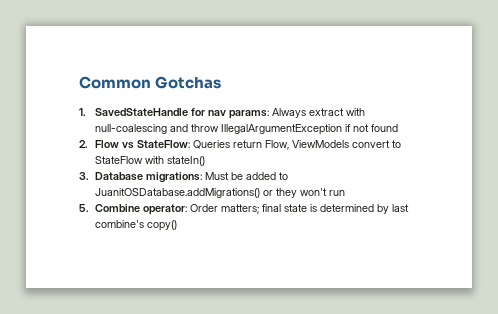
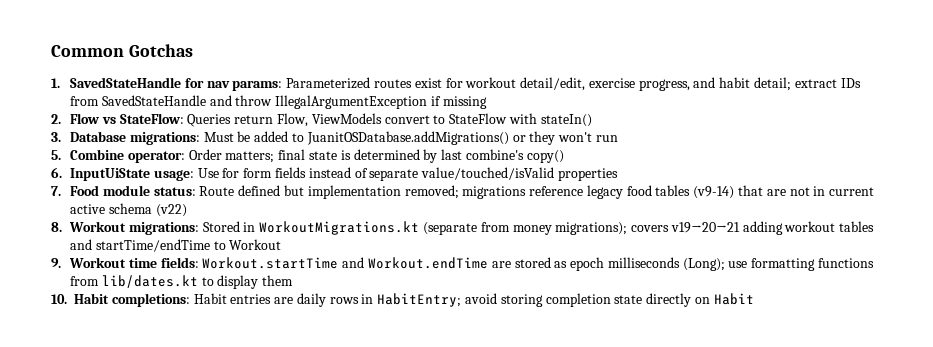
[271,108,365,118] [94,124,167,134] Always extract with null-coalescing -> [286,77,861,91] [70,95,206,106] Parameterized routes exist for workout detail/edit, exercise progress, and habit detail; extract IDs from SavedStateHandle
[352,124,398,132] not found -> [442,96,487,109] missing
(177, 225) none -> [51,167,618,181] [51,185,875,199] [70,203,187,217] [51,221,875,235] [70,239,282,252] [51,257,874,271] [70,275,294,289] [51,293,754,307] // 6. InputUiState usage: Use for form fields instead of separate value/touched/isValid properties // 7. Food module status: Route defined but implementation removed; migrations reference legacy food tables (v9-14) that are not in current active schema (v22) // 8. Workout migrations: Stored in WorkoutMigrations.kt (separate from money migrations); covers v19→20→21 adding workout tables and startTime/endTime to Workout // 9. Workout time fields: Workout.startTime and Workout.endTime are stored as epoch milliseconds (Long); use formatting functions from lib/dates.kt to display them // 10. Habit completions: Habit entries are daily rows in HabitEntry; avoid storing completion state directly on Habit

